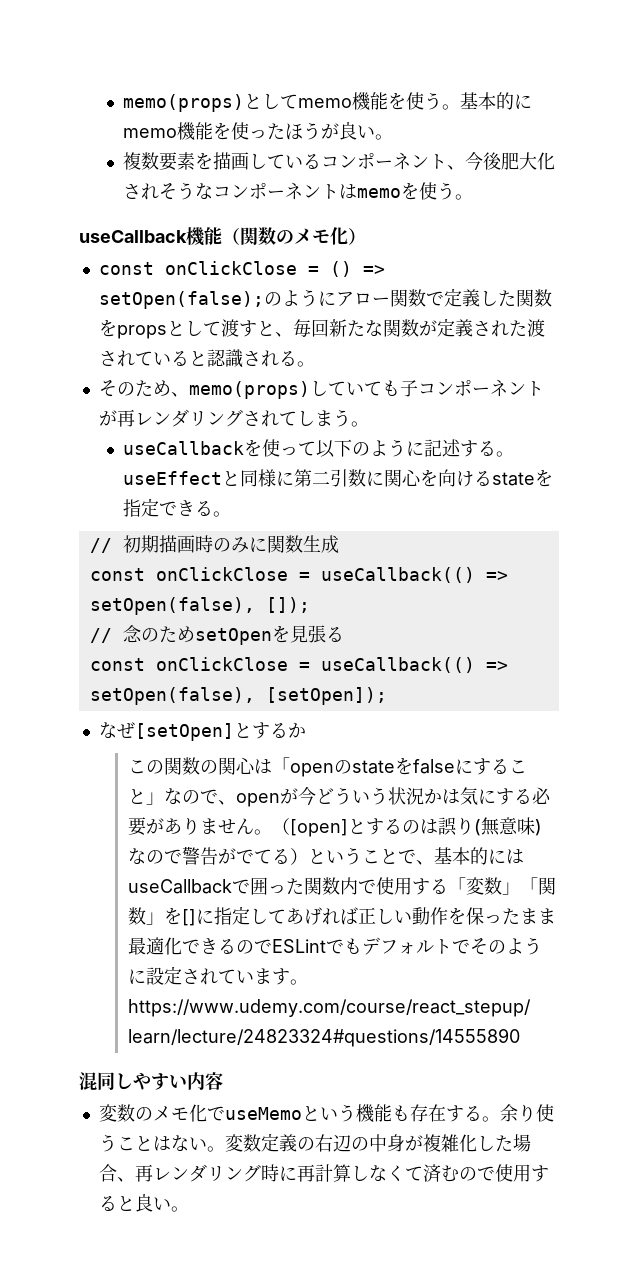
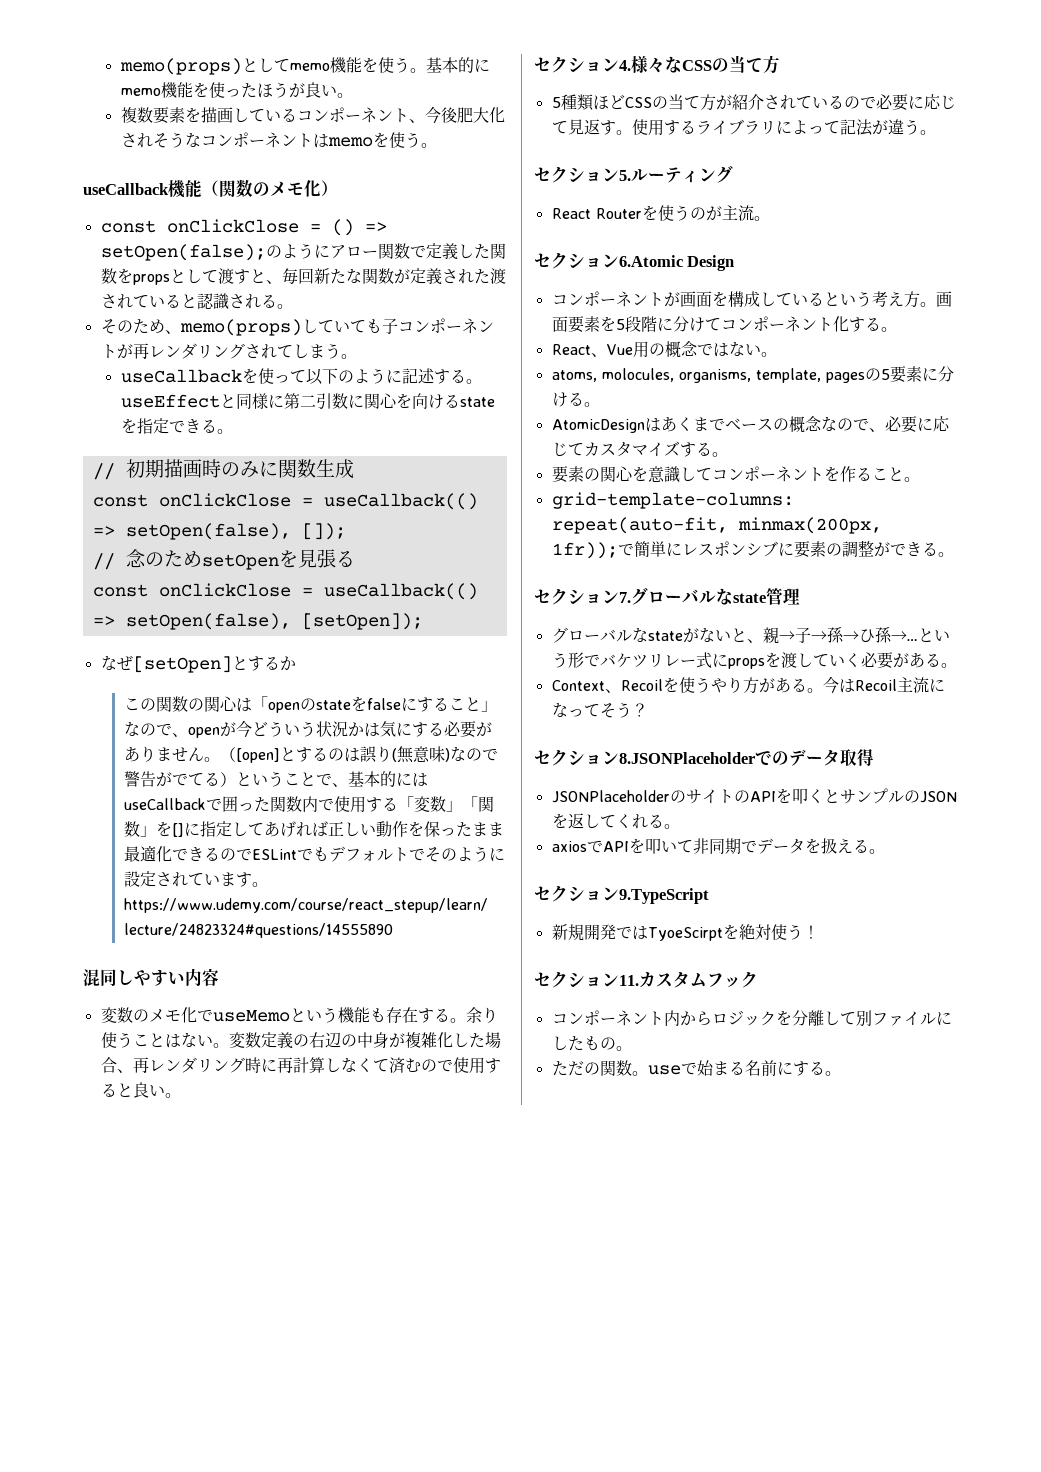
(189, 1209) none -> [534,55,780,74] [551,94,956,111] [551,119,936,136] [534,166,733,183] [551,205,770,221] [534,252,735,271] [551,291,952,308] [551,316,897,333] [551,341,777,358] [551,366,954,383] [551,392,600,407] [551,416,950,433] [551,441,728,457] [551,466,920,483] [551,492,794,509] [551,517,882,534] [551,540,954,559] [534,588,800,605] [551,627,950,643] [551,652,957,669] [551,676,945,694] [551,702,648,718] [534,749,874,766] [551,788,957,804] [551,813,680,829] [551,838,885,854] [534,885,709,904] [551,924,819,941] [534,971,758,988] [551,1010,952,1026] [551,1036,632,1051] [551,1060,841,1076] // セクション4.様々なCSSの当て方 // 5種類ほどCSSの当て方が紹介されているので必要に応じて見返す。使用するライブラリによって記法が違う。 // セクション5.ルーティング // React Routerを使うのが主流。 // セクション6.Atomic Design // コンポーネントが画面を構成しているという考え方。画面要素を5段階に分けてコンポーネント化する。 // React、Vue用の概念ではない。 // atoms, molocules, organisms, template, pagesの5要素に分ける。 // AtomicDesignはあくまでベースの概念なので、必要に応じてカスタマイズする。 // 要素の関心を意識してコンポーネントを作ること。 // grid-template-columns: repeat(auto-fit, minmax(200px, 1fr));で簡単にレスポンシブに要素の調整ができる。 // セクション7.グローバルなstate管理 // グローバルなstateがないと、親→子→孫→ひ孫→…という形でバケツリレー式にpropsを渡していく必要がある。 // Context、Recoilを使うやり方がある。今はRecoil主流になってそう？ // セクション8.JSONPlaceholderでのデータ取得 // JSONPlaceholderのサイトのAPIを叩くとサンプルのJSONを返してくれる。 // axiosでAPIを叩いて非同期でデータを扱える。 // セクション9.TypeScript // 新規開発ではTyoeScirptを絶対使う！ // セクション11.カスタムフック // コンポーネント内からロジックを分離して別ファイルにしたもの。 // ただの関数。useで始まる名前にする。

